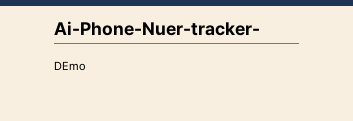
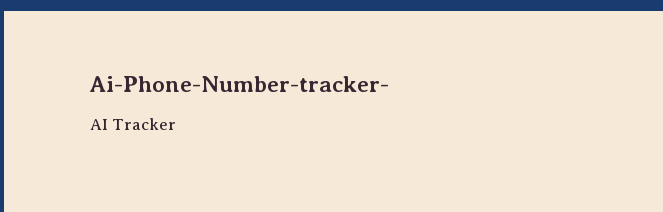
[54,21,260,36] [54,61,86,71] Ai-Phone-Nuer-tracker- // DEmo -> [89,76,389,92] [90,118,177,130] Ai-Phone-Number-tracker- // AI Tracker

